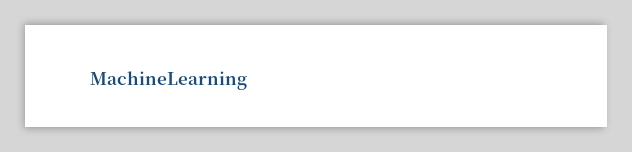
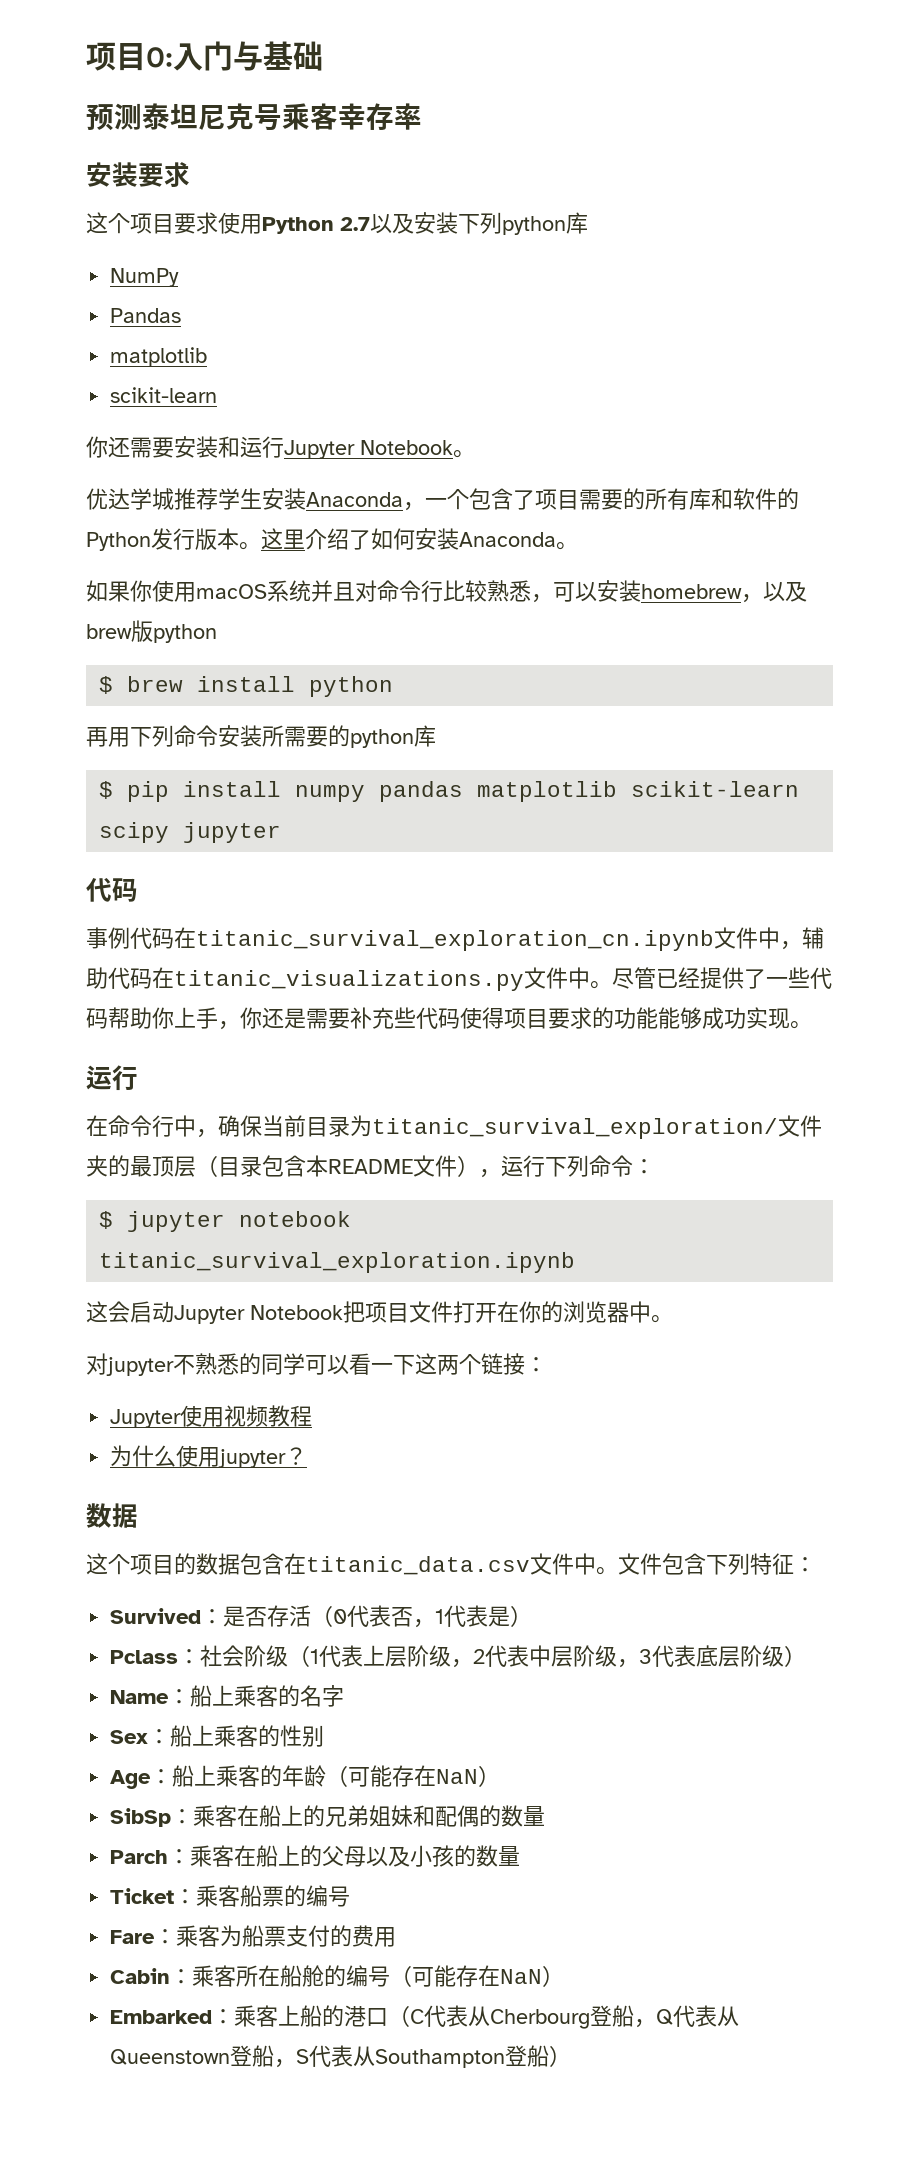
[90,71,247,90] MachineLearning -> [86,41,323,71] [86,103,422,131] [86,162,190,188] [86,212,588,235] [110,268,180,287] [110,308,182,323] [110,347,208,367] [110,387,218,403] [86,436,475,459] [86,488,799,511] [86,528,578,551] [86,580,807,603] [86,620,217,643] [99,676,394,697] [86,725,436,748] [99,781,800,802] [99,822,282,843] [86,878,138,902] [86,927,824,951] [86,967,832,991] [86,1007,812,1030] [86,1065,138,1091] [86,1115,822,1139] [86,1155,655,1178] [99,1211,352,1232] [99,1252,576,1273] [86,1301,673,1324] [86,1353,547,1376] [110,1405,313,1428] [110,1445,308,1468] [86,1503,138,1528] [86,1553,816,1575] [110,1605,533,1628] [110,1645,807,1668] [110,1685,345,1707] [110,1725,325,1747] [110,1765,501,1789] [110,1805,546,1827] [110,1845,521,1867] [110,1885,351,1907] [110,1925,397,1947] [110,1965,565,1987] [110,2005,740,2029] [110,2045,572,2068] 项目0:入门与基础 // 预测泰坦尼克号乘客幸存率 // 安装要求 // 这个项目要求使用Python 2.7以及安装下列python库 // NumPy // Pandas // matplotlib // scikit-learn // 你还需要安装和运行Jupyter Notebook。 // 优达学城推荐学生安装Anaconda，一个包含了项目需要的所有库和软件的Python发行版本。这里介绍了如何安装Anaconda。 // 如果你使用macOS系统并且对命令行比较熟悉，可以安装homebrew，以及brew版python // $ brew install python // 再用下列命令安装所需要的python库 // $ pip install numpy pandas matplotlib scikit-learn scipy jupyter // 代码 // 事例代码在titanic_survival_exploration_cn.ipynb文件中，辅助代码在titanic_visualizations.py文件中。尽管已经提供了一些代码帮助你上手，你还是需要补充些代码使得项目要求的功能能够成功实现。 // 运行 // 在命令行中，确保当前目录为titanic_survival_exploration/文件夹的最顶层（目录包含本README文件），运行下列命令： // $ jupyter notebook titanic_survival_exploration.ipynb // 这会启动Jupyter Notebook把项目文件打开在你的浏览器中。 // 对jupyter不熟悉的同学可以看一下这两个链接： // Jupyter使用视频教程 // 为什么使用jupyter？ // 数据 // 这个项目的数据包含在titanic_data.csv文件中。文件包含下列特征： // Survived：是否存活（0代表否，1代表是） // Pclass：社会阶级（1代表上层阶级，2代表中层阶级，3代表底层阶级） // Name：船上乘客的名字 // Sex：船上乘客的性别 // Age：船上乘客的年龄（可能存在NaN） // SibSp：乘客在船上的兄弟姐妹和配偶的数量 // Parch：乘客在船上的父母以及小孩的数量 // Ticket：乘客船票的编号 // Fare：乘客为船票支付的费用 // Cabin：乘客所在船舱的编号（可能存在NaN） // Embarked：乘客上船的港口（C代表从Cherbourg登船，Q代表从Queenstown登船，S代表从Southampton登船）

